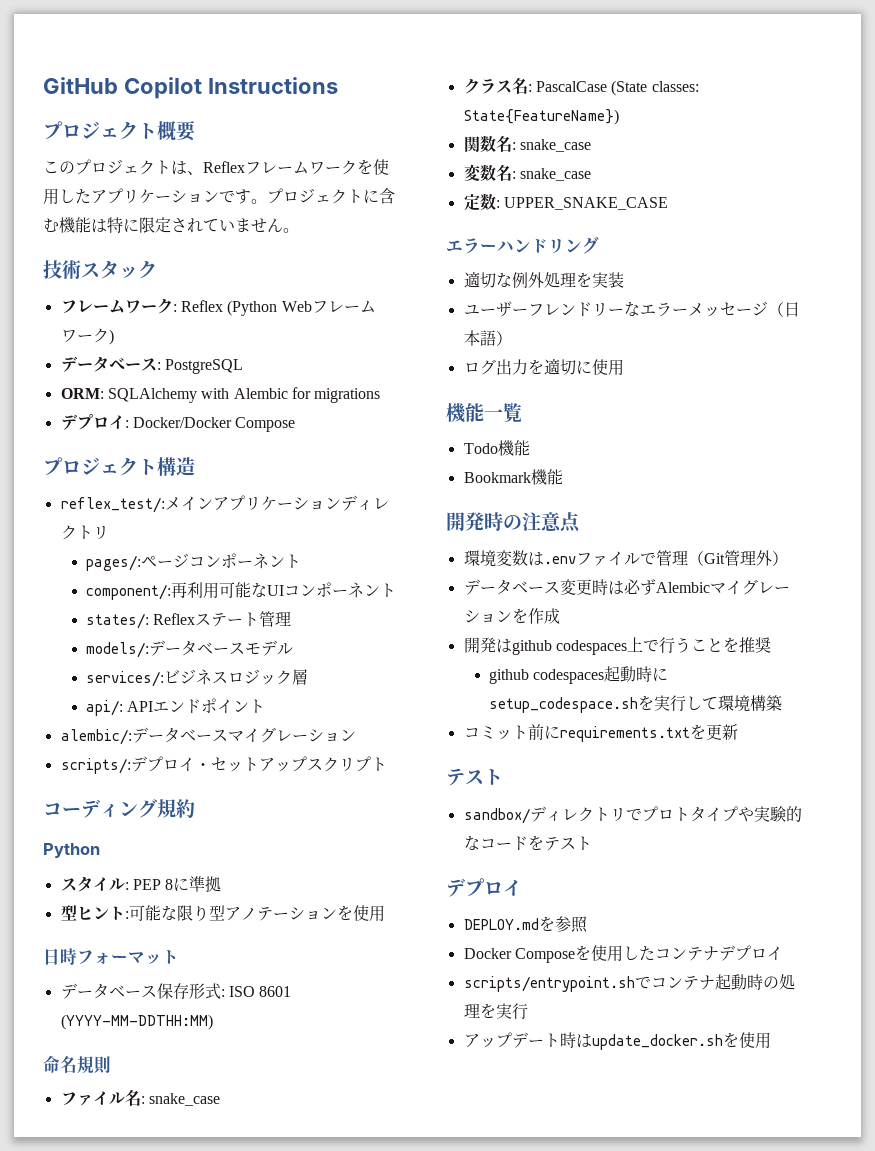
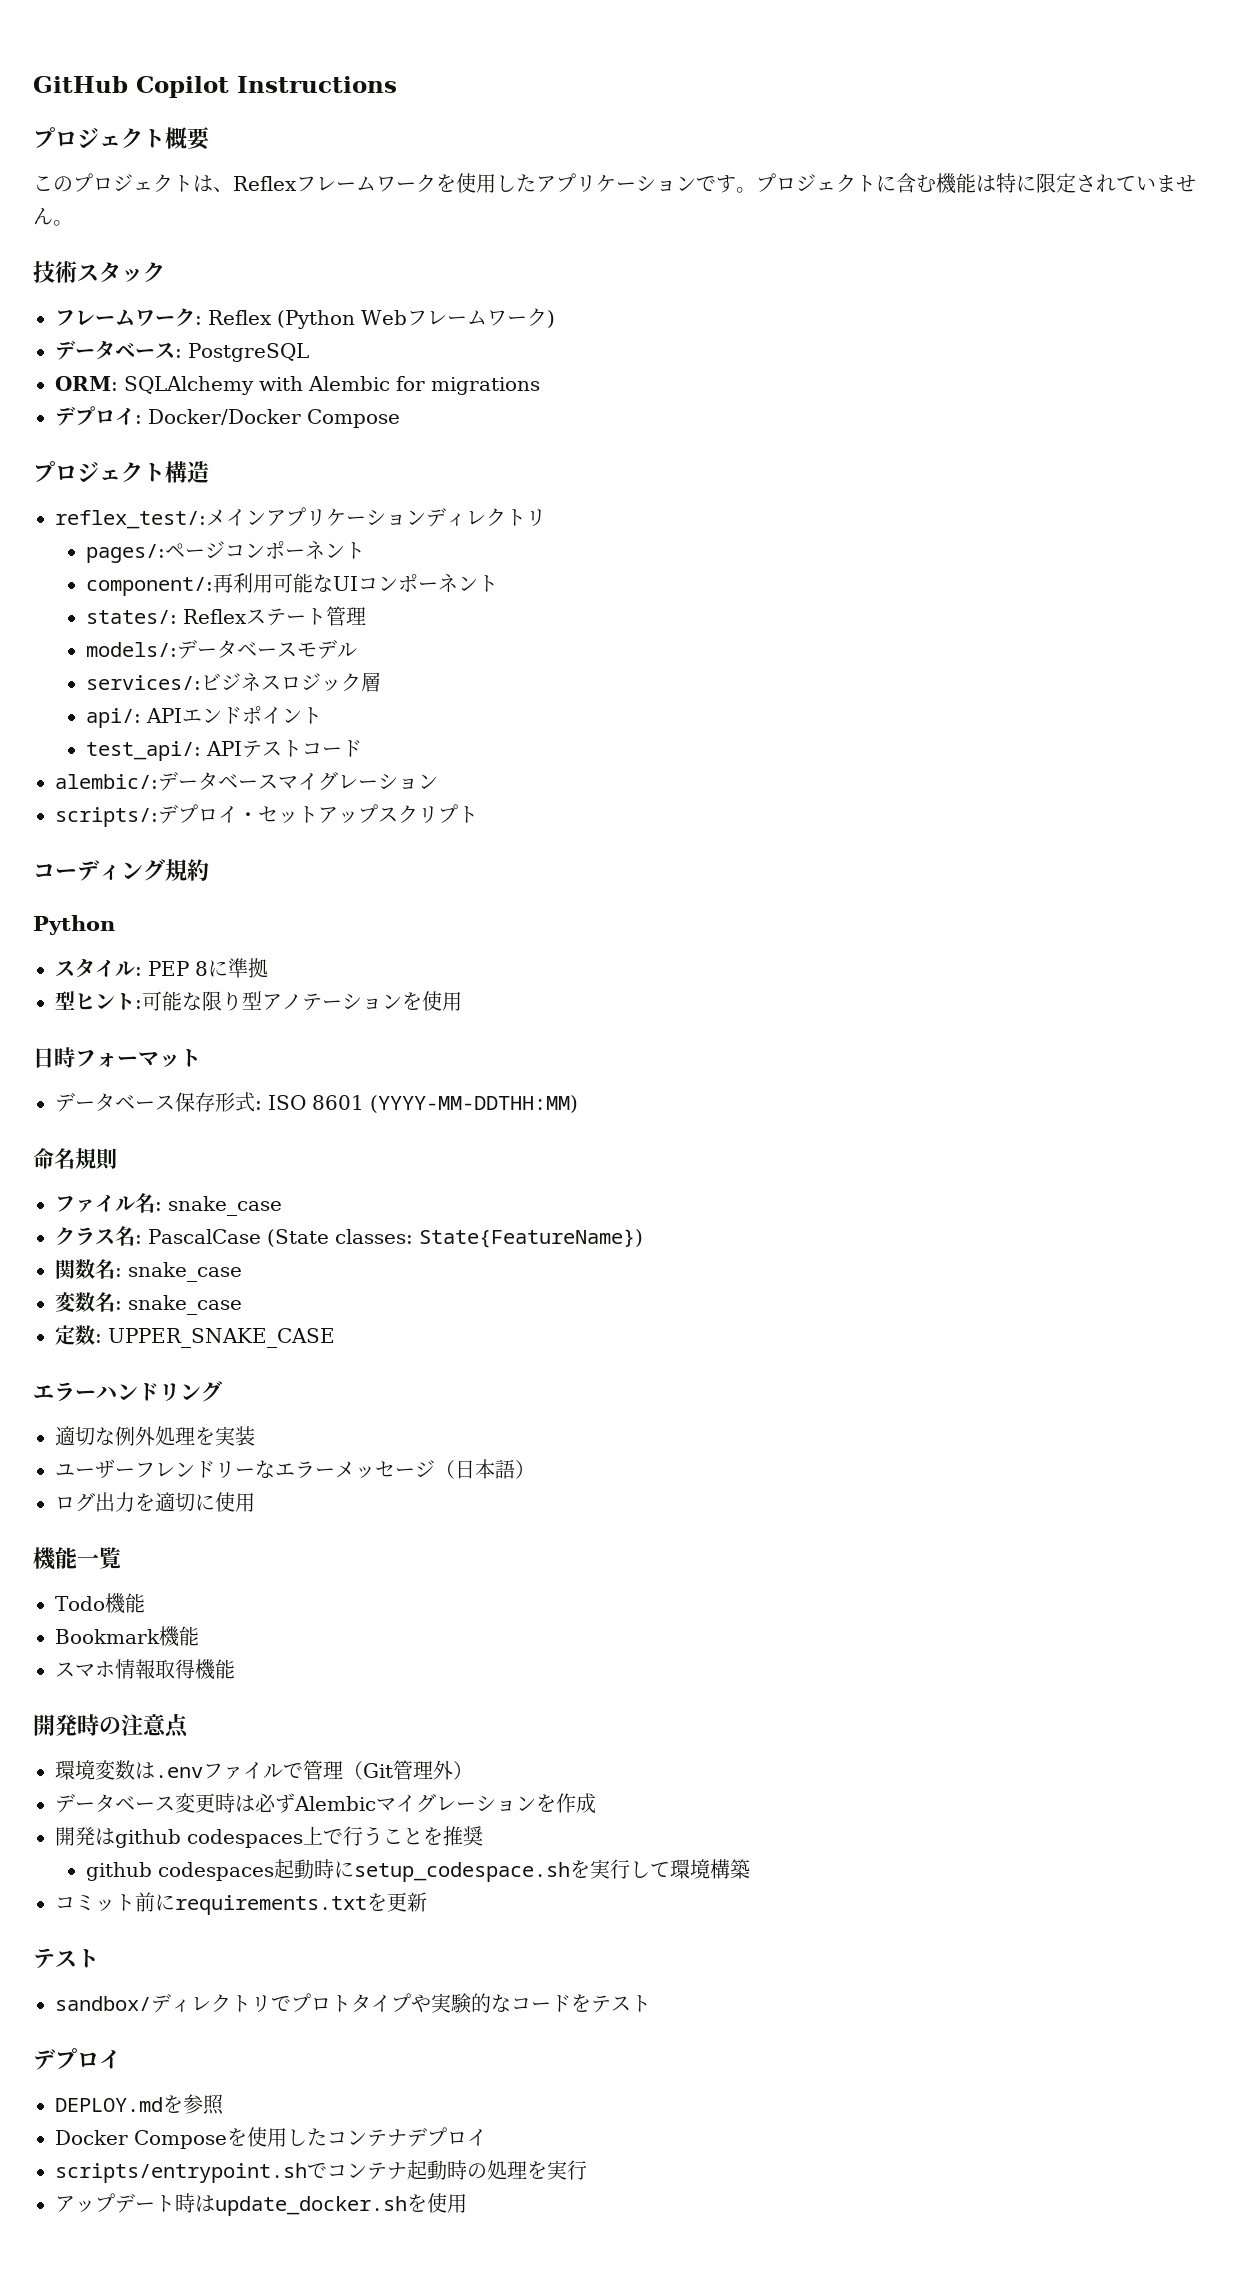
(266, 706) none -> [85,740,362,761] // test_api/: APIテストコード
(563, 477) none -> [55,1659,235,1680] // スマホ情報取得機能

